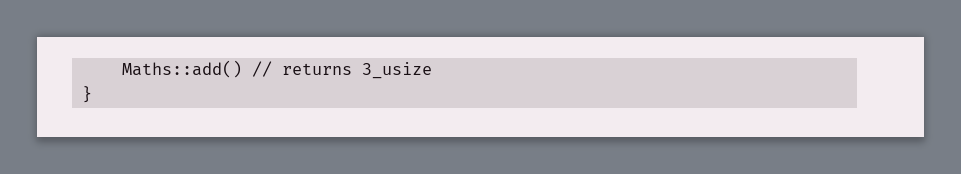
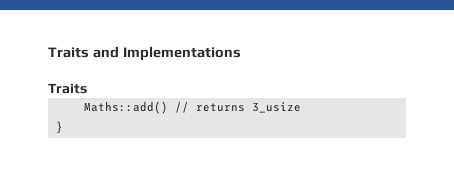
(121, 69) none -> [48,46,241,61] [48,83,87,94] Traits and Implementations // Traits //

